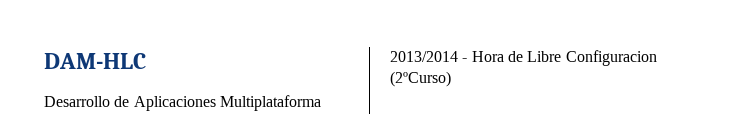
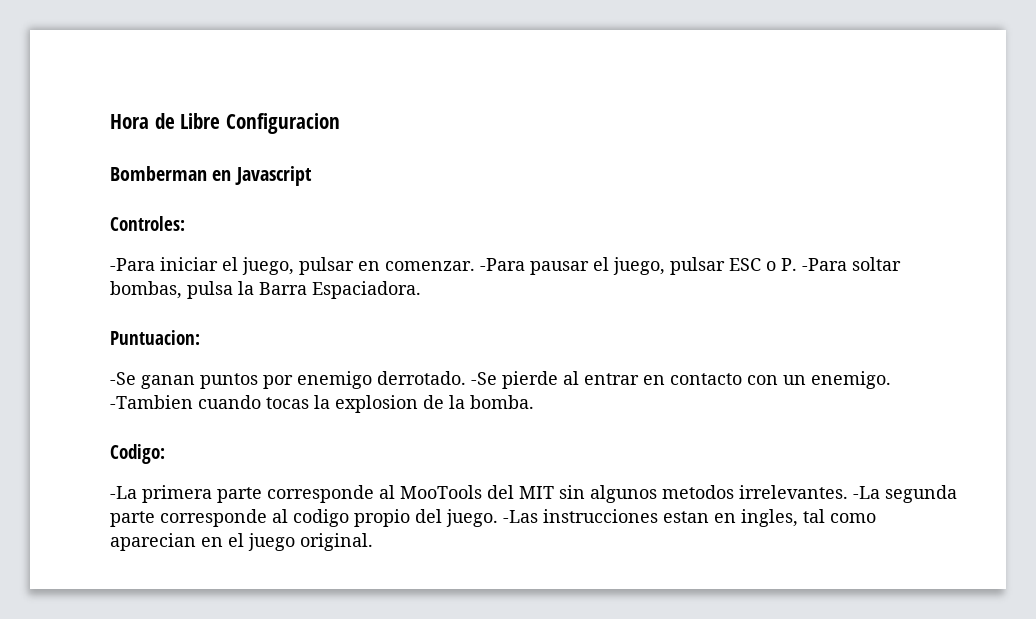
[44,53,146,69] [44,95,321,111] [390,50,657,66] [390,71,451,87] DAM-HLC // Desarrollo de Aplicaciones Multiplataforma 2013/2014 - Hora de Libre Configuracion (2ºCurso) -> [110,113,341,134] [110,166,312,186] [110,216,185,231] [110,257,901,275] [110,281,421,299] [110,330,200,345] [110,371,891,389] [110,395,534,413] [110,444,165,464] [110,485,957,503] [110,509,876,527] [110,533,373,551] Hora de Libre Configuracion // Bomberman en Javascript // Controles: // -Para iniciar el juego, pulsar en comenzar. -Para pausar el juego, pulsar ESC o P. -Para soltar bombas, pulsa la Barra Espaciadora. // Puntuacion: // -Se ganan puntos por enemigo derrotado. -Se pierde al entrar en contacto con un enemigo. -Tambien cuando tocas la explosion de la bomba. // Codigo: // -La primera parte corresponde al MooTools del MIT sin algunos metodos irrelevantes. -La segunda parte corresponde al codigo propio del juego. -Las instrucciones estan en ingles, tal como aparecian en el juego original.

